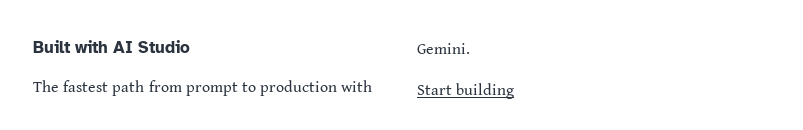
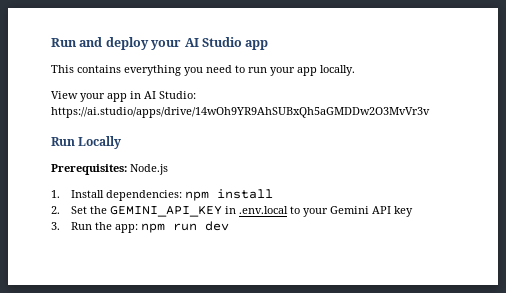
[33,40,190,53] [33,80,373,96] [417,43,470,54] [417,83,515,99] Built with AI Studio // The fastest path from prompt to production with Gemini. // Start building -> [51,37,269,50] [51,65,355,76] [51,91,196,102] [51,107,430,118] [51,136,122,149] [51,164,168,175] [51,189,274,201] [51,205,414,217] [51,221,230,233] Run and deploy your AI Studio app // This contains everything you need to run your app locally. // View your app in AI Studio: https://ai.studio/apps/drive/14wOh9YR9AhSUBxQh5aGMDDw2O3MvVr3v // Run Locally // Prerequisites: Node.js // 1. Install dependencies: npm install // 2. Set the GEMINI_API_KEY in .env.local to your Gemini API key // 3. Run the app: npm run dev

